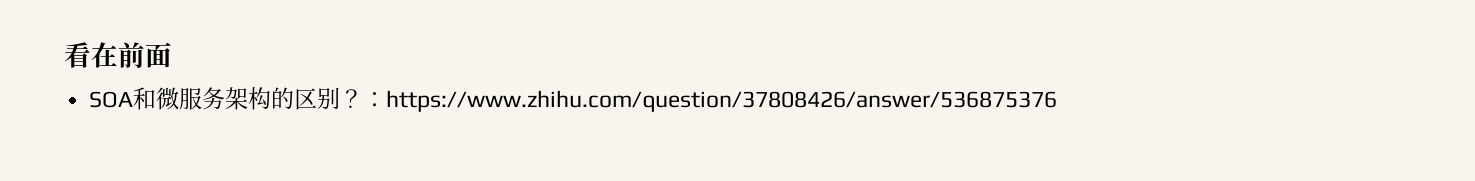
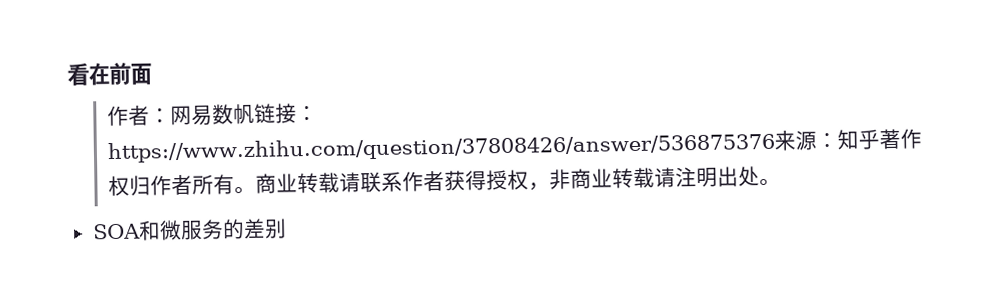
(172, 55) none -> [107,103,319,127] [107,128,923,164] [108,166,782,197] // 作者：网易数帆链接：https://www.zhihu.com/question/37808426/answer/536875376来源：知乎著作权归作者所有。商业转载请联系作者获得授权，非商业转载请注明出处。
[225,87,1058,112] 架构的区别？：https://www.zhihu.com/question/37808426/answer/536875376 -> [221,218,287,240] 的差别

